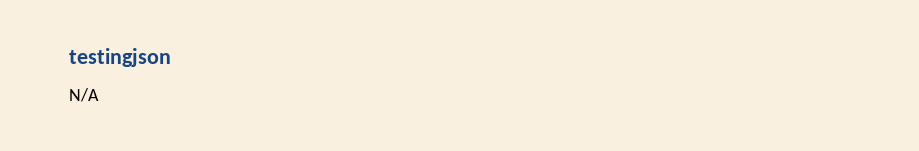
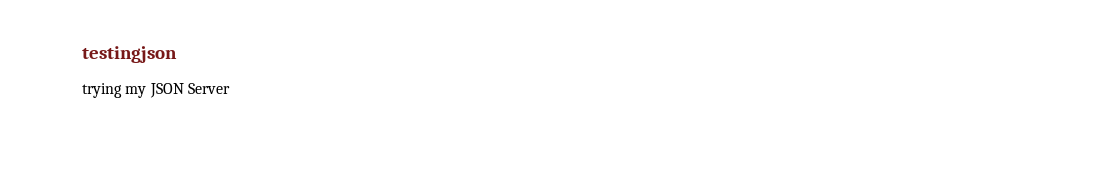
[69,88,99,102] N/A -> [82,83,230,98] trying my JSON Server

